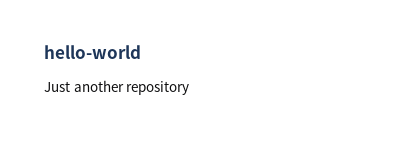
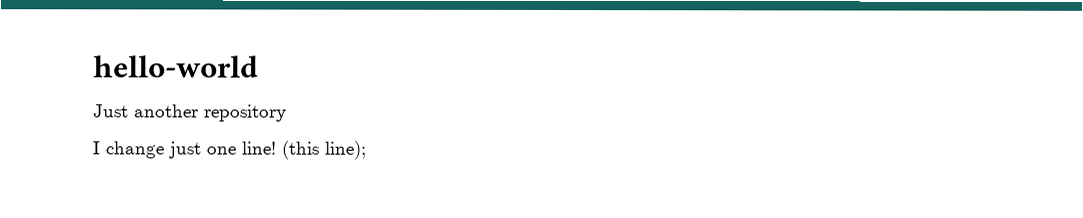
(190, 88) none -> [92,140,366,160] // I change just one line! (this line);

